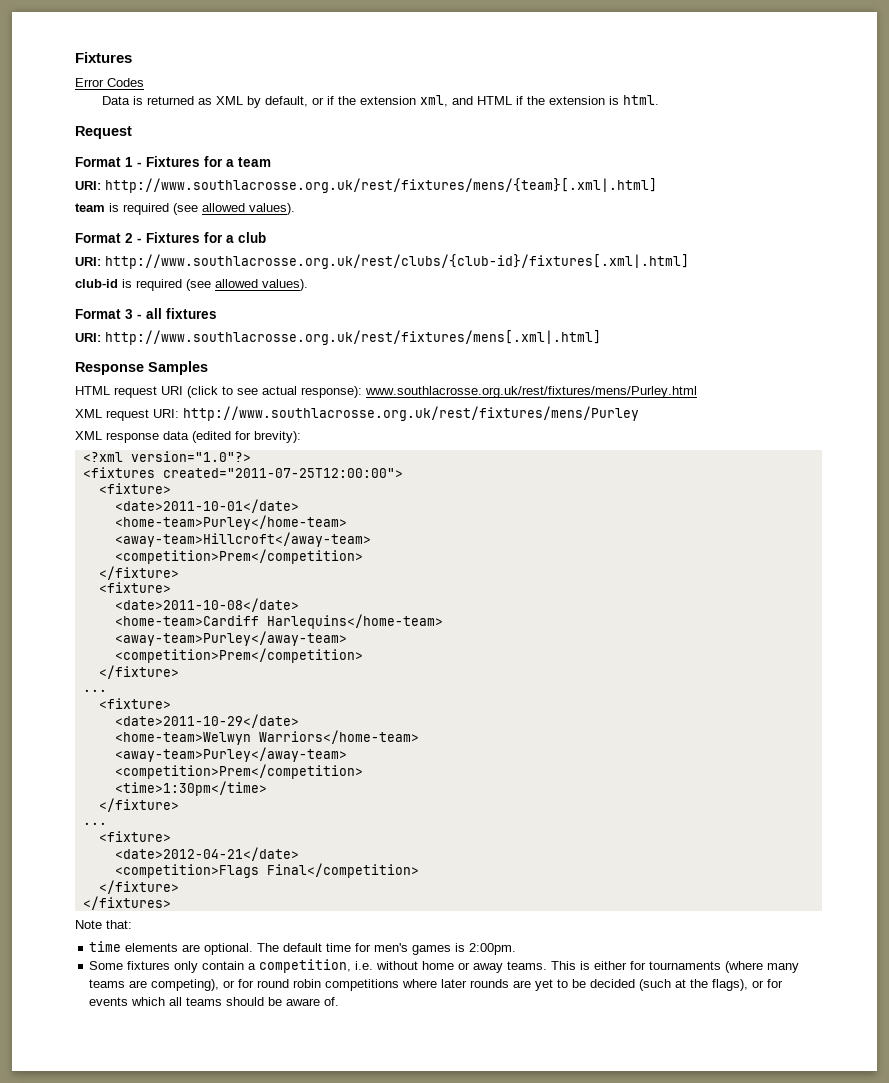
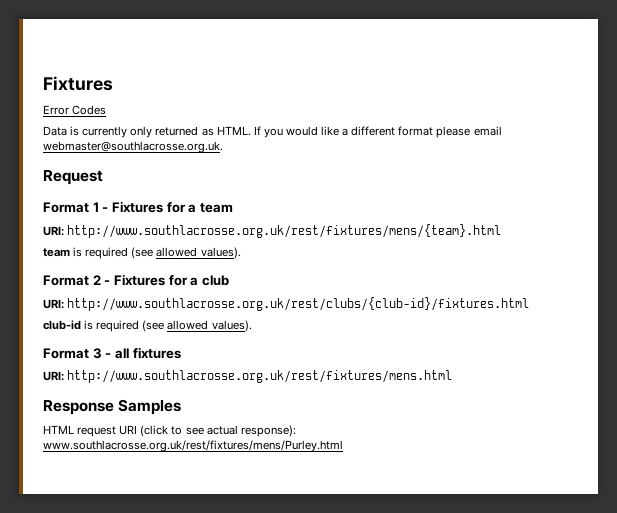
[146,95,659,108] returned as XML by default, or if the extension xml, and HTML if the extension is html. -> [82,126,502,138] [43,141,223,153] currently only returned as HTML. If you would like a different format please email webmaster@southlacrosse.org.uk.
[105,178,657,193] http://www.southlacrosse.org.uk/rest/fixtures/mens/{team}[.xml|.html] -> [67,224,502,238] http://www.southlacrosse.org.uk/rest/fixtures/mens/{team}.html
[105,254,689,269] http://www.southlacrosse.org.uk/rest/clubs/{club-id}/fixtures[.xml|.html] -> [67,297,530,311] http://www.southlacrosse.org.uk/rest/clubs/{club-id}/fixtures.html
[105,330,601,345] http://www.southlacrosse.org.uk/rest/fixtures/mens[.xml|.html] -> [67,370,453,383] http://www.southlacrosse.org.uk/rest/fixtures/mens.html
[75,406,639,421] [75,431,301,443] [82,451,251,462] [82,467,403,478] [98,483,171,494] [114,499,299,513] [114,515,347,530] [114,532,371,547] [114,549,363,564] [98,566,179,580] [98,582,171,593] [114,598,299,612] [114,614,443,629] [114,631,347,646] [114,648,363,663] [98,665,179,679] [82,689,107,692] [98,698,171,709] [114,714,299,728] [114,730,419,745] [114,747,347,762] [114,764,363,779] [114,781,267,796] [98,798,179,812] [82,822,107,825] [98,831,171,842] [114,847,299,861] [114,863,419,878] [98,880,179,894] [82,896,171,910] [75,920,132,929] [89,941,517,955] [89,959,800,973] [89,979,784,991] [89,997,340,1006] // XML request URI: http://www.southlacrosse.org.uk/rest/fixtures/mens/Purley // XML response data (edited for brevity): // <?xml version="1.0"?> // <fixtures created="2011-07-25T12:00:00"> // <fixture> // <date>2011-10-01</date> // <home-team>Purley</home-team> // <away-team>Hillcroft</away-team> // <competition>Prem</competition> // </fixture> // <fixture> // <date>2011-10-08</date> // <home-team>Cardiff Harlequins</home-team> // <away-team>Purley</away-team> // <competition>Prem</competition> // </fixture> // ... // <fixture> // <date>2011-10-29</date> // <home-team>Welwyn Warriors</home-team> // <away-team>Purley</away-team> // <competition>Prem</competition> // <time>1:30pm</time> // </fixture> // ... // <fixture> // <date>2012-04-21</date> // <competition>Flags Final</competition> // </fixture> // </fixtures> // Note that: // time elements are optional. The default time for men's games is 2:00pm. // Some fixtures only contain a competition, i.e. without home or away teams. This is either for tournaments (where many teams are competing), or for round robin competitions where later rounds are yet to be decided (such at the flags), or for events which all teams should be aware of. -> (343, 446) none

